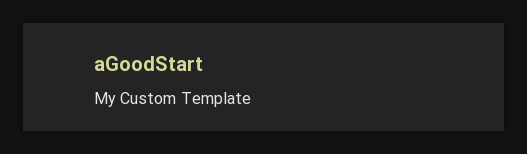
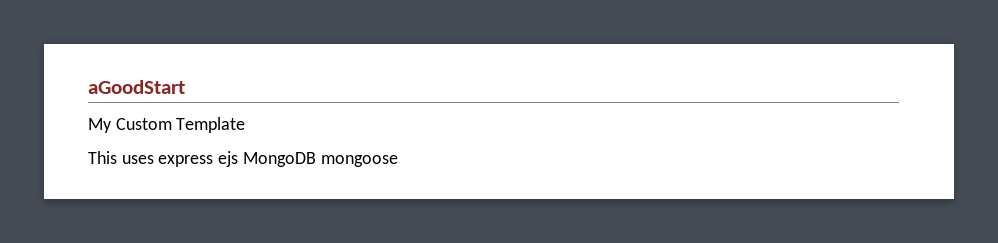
(251, 99) none -> [88,151,398,167] // This uses express ejs MongoDB mongoose

